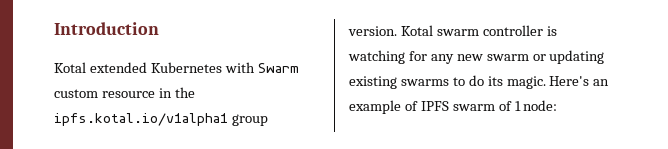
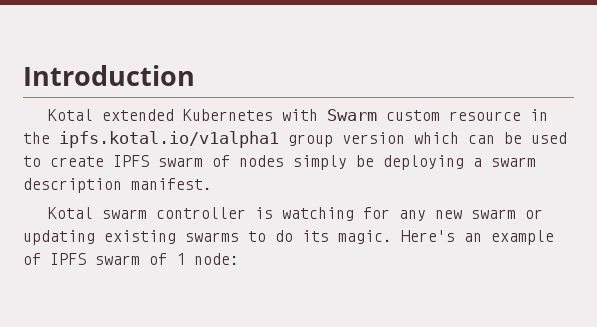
[348,26,397,36] version. -> [342,132,567,144] [23,155,536,170] [23,178,212,193] version which can be used to create IPFS swarm of nodes simply be deploying a swarm description manifest. //

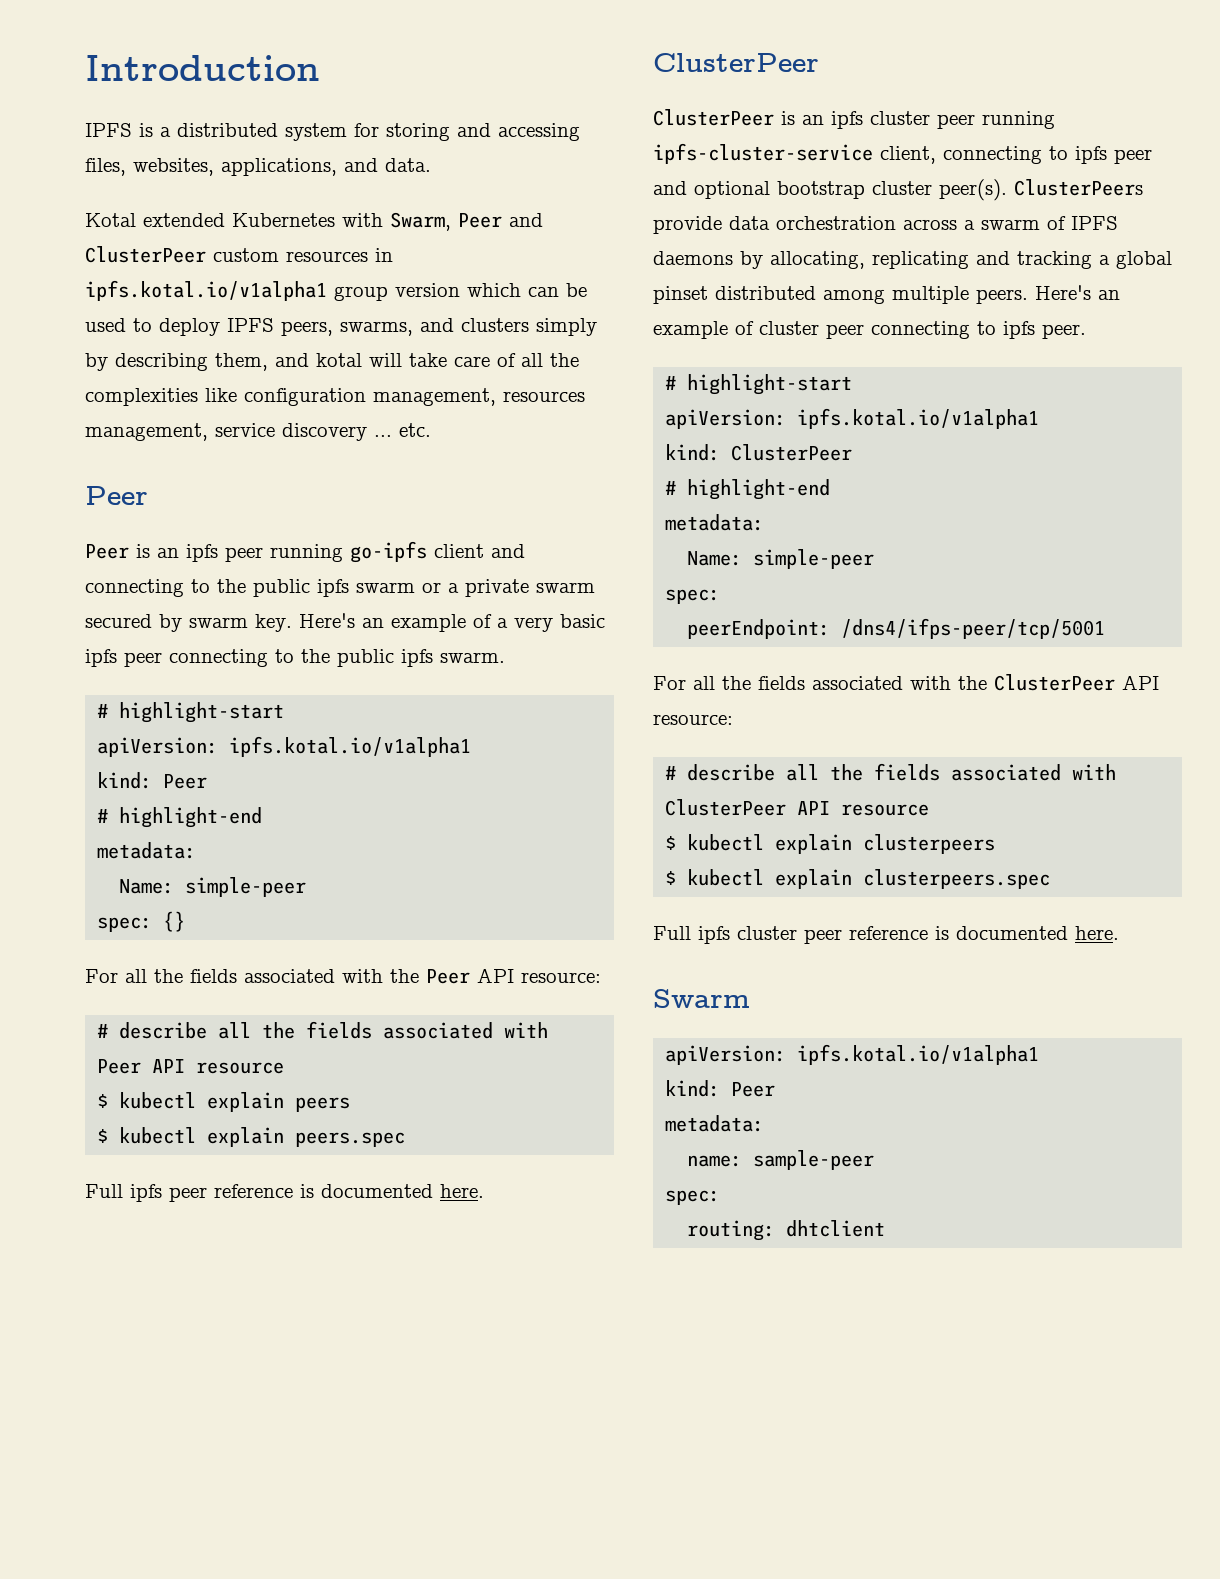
[47,109,548,121] [23,132,50,144] Kotal extended Kubernetes with Swarm custom resource in the -> [85,123,580,141] [85,158,431,176] [85,212,543,231] [85,246,393,263] IPFS is a distributed system for storing and accessing files, websites, applications, and data. // Kotal extended Kubernetes with Swarm, Peer and ClusterPeer custom resources in
[50,155,536,170] [23,178,212,193] [47,207,543,221] [23,230,554,245] [23,253,239,265] create IPFS swarm of nodes simply be deploying a swarm description manifest. // Kotal swarm controller is watching for any new swarm or updating existing swarms to do its magic. Here's an example of IPFS swarm of 1 node: -> [159,318,597,336] [85,353,579,371] [85,388,585,406] [85,423,431,441] [85,486,148,505] [85,541,525,563] [85,579,595,597] [85,613,605,632] [85,649,505,667] [97,702,285,723] [97,736,472,757] [97,772,208,789] [97,807,263,828] [97,842,197,859] [119,877,307,897] [97,911,186,932] [85,968,601,984] [97,1021,549,1039] [97,1059,285,1074] [97,1092,351,1112] [97,1127,406,1147] [85,1184,484,1202] [653,53,819,72] [653,109,1055,129] [653,143,1152,164] [653,179,1143,201] [653,216,1118,234] [653,251,1172,269] [653,285,1120,304] [653,321,1086,339] [665,374,853,395] [665,408,1040,429] [665,444,853,461] [665,479,831,500] [665,514,765,531] [687,549,875,569] [665,589,721,604] [687,618,1106,639] [653,674,1159,691] [653,714,733,725] [665,763,1117,781] [665,799,930,816] [665,834,996,854] [665,869,1051,889] [653,926,1119,944] [653,989,750,1008] [665,1044,1040,1065] [665,1080,776,1097] [665,1115,765,1132] [687,1150,875,1170] [665,1190,721,1205] [687,1220,886,1241] deploy IPFS peers, swarms, and clusters simply by describing them, and kotal will take care of all the complexities like configuration management, resources management, service discovery ... etc. // Peer // Peer is an ipfs peer running go-ipfs client and connecting to the public ipfs swarm or a private swarm secured by swarm key. Here's an example of a very basic ipfs peer connecting to the public ipfs swarm. // # highlight-start // apiVersion: ipfs.kotal.io/v1alpha1 // kind: Peer // # highlight-end // metadata: // Name: simple-peer // spec: {} // For all the fields associated with the Peer API resource: // # describe all the fields associated with Peer API resource // $ kubectl explain peers // $ kubectl explain peers.spec // Full ipfs peer reference is documented here. // ClusterPeer // ClusterPeer is an ipfs cluster peer running ipfs-cluster-service client, connecting to ipfs peer and optional bootstrap cluster peer(s). ClusterPeers provide data orchestration across a swarm of IPFS daemons by allocating, replicating and tracking a global pinset distributed among multiple peers. Here's an example of cluster peer connecting to ipfs peer. // # highlight-start // apiVersion: ipfs.kotal.io/v1alpha1 // kind: ClusterPeer // # highlight-end // metadata: // Name: simple-peer // spec: // peerEndpoint: /dns4/ifps-peer/tcp/5001 // For all the fields associated with the ClusterPeer API resource: // # describe all the fields associated with ClusterPeer API resource // $ kubectl explain clusterpeers // $ kubectl explain clusterpeers.spec // Full ipfs cluster peer reference is documented here. // Swarm // apiVersion: ipfs.kotal.io/v1alpha1 // kind: Peer // metadata: // name: sample-peer // spec: // routing: dhtclient

